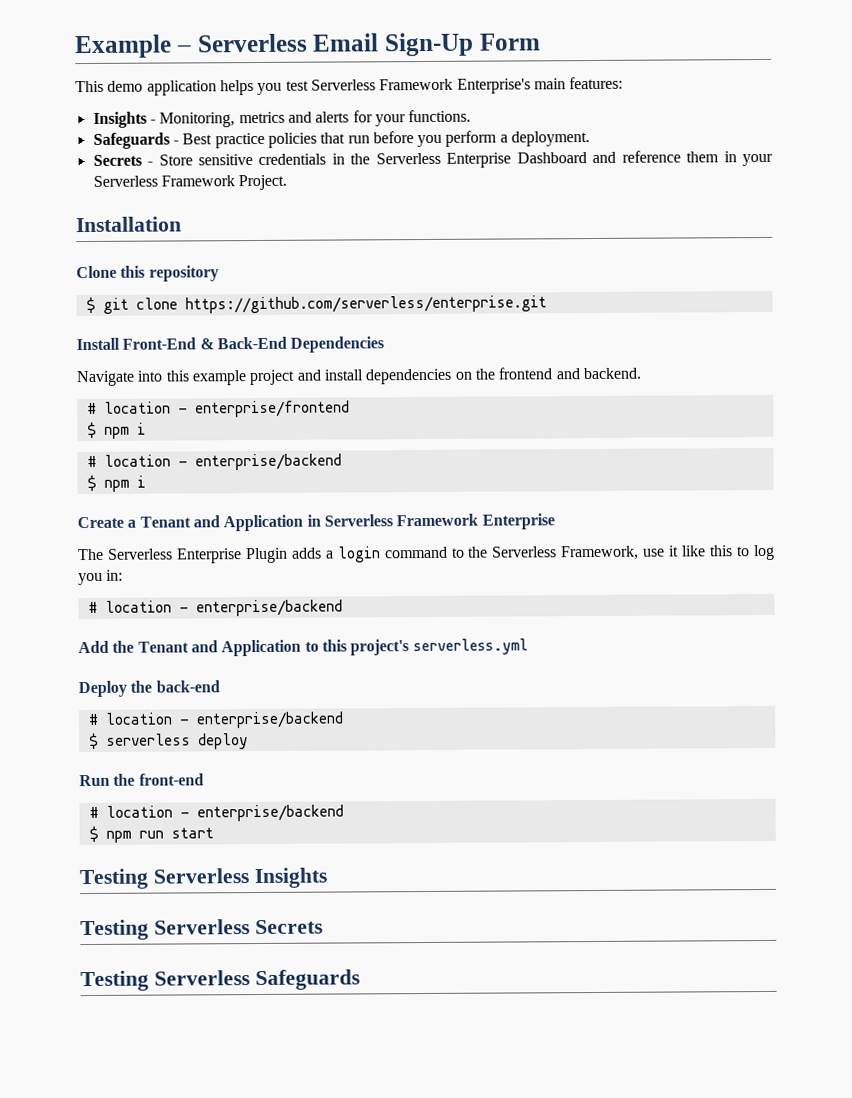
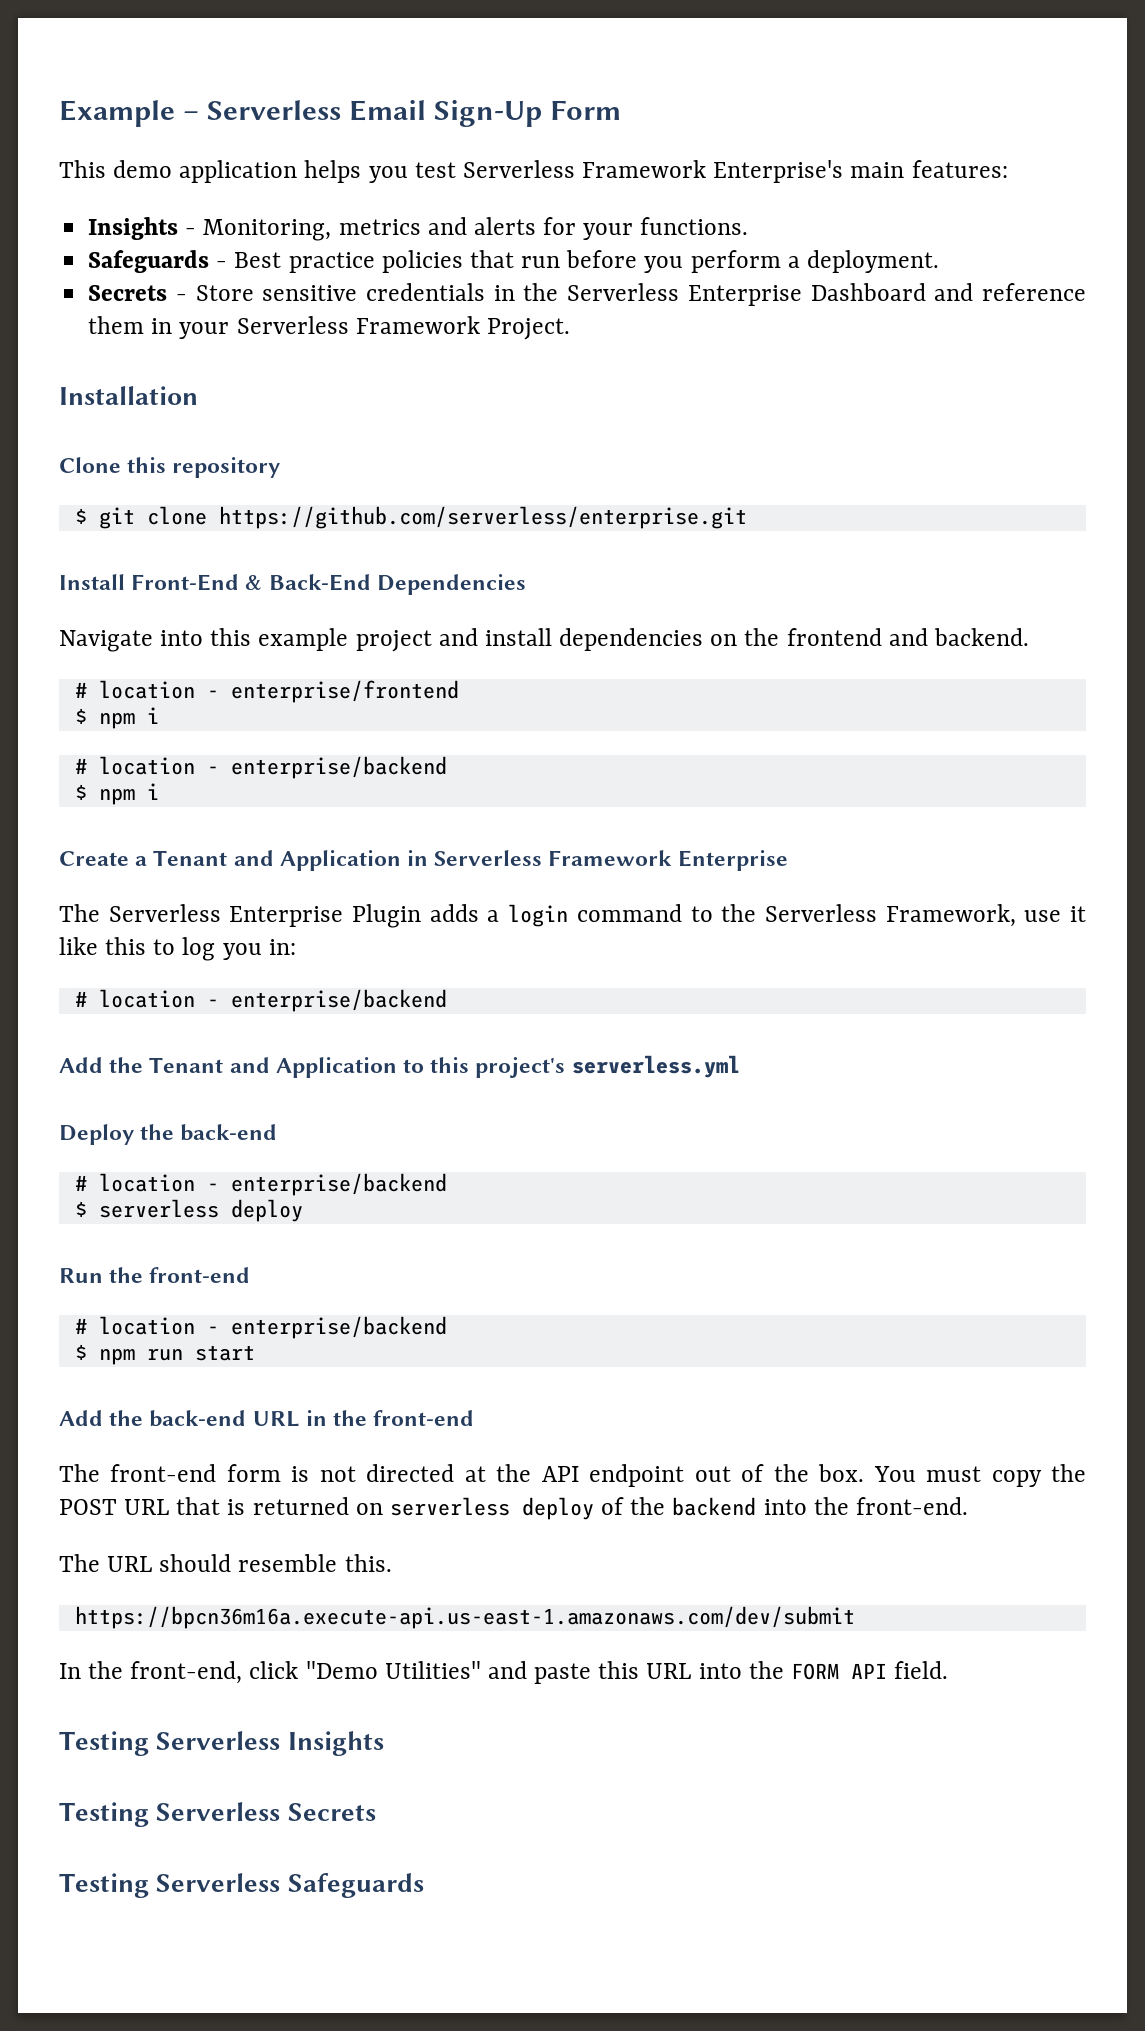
(214, 833) none -> [59,1410,475,1427] [59,1464,1087,1487] [59,1497,968,1520] [59,1554,392,1572] [74,1606,855,1629] [59,1661,949,1684] // Add the back-end URL in the front-end // The front-end form is not directed at the API endpoint out of the box. You must copy the POST URL that is returned on serverless deploy of the backend into the front-end. // The URL should resemble this. // https://bpcn36m16a.execute-api.us-east-1.amazonaws.com/dev/submit // In the front-end, click "Demo Utilities" and paste this URL into the FORM API field.

